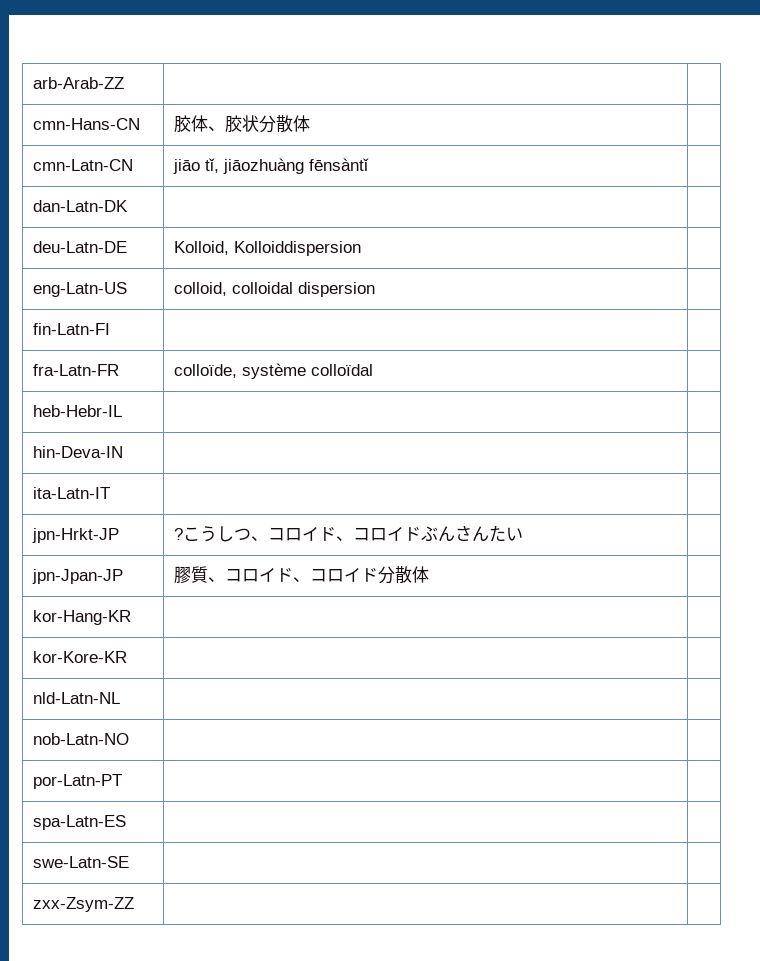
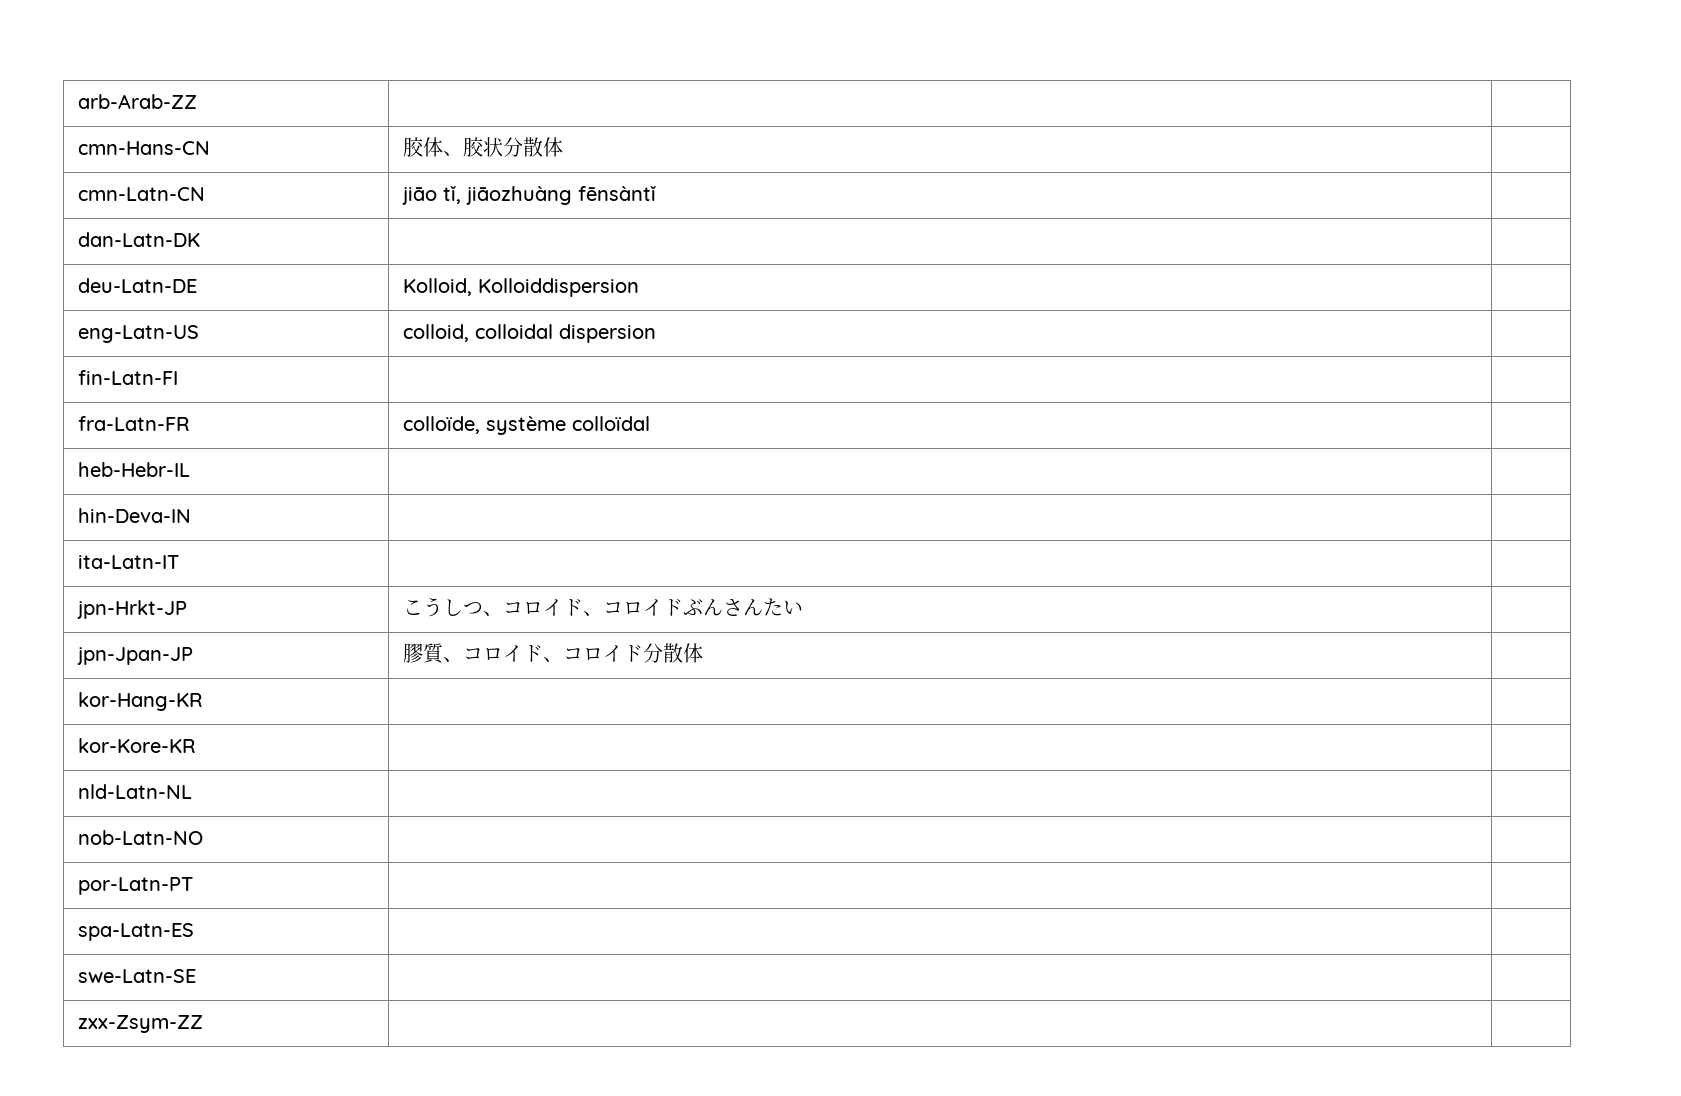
[173,528,183,540] ? -> (187, 609) none

